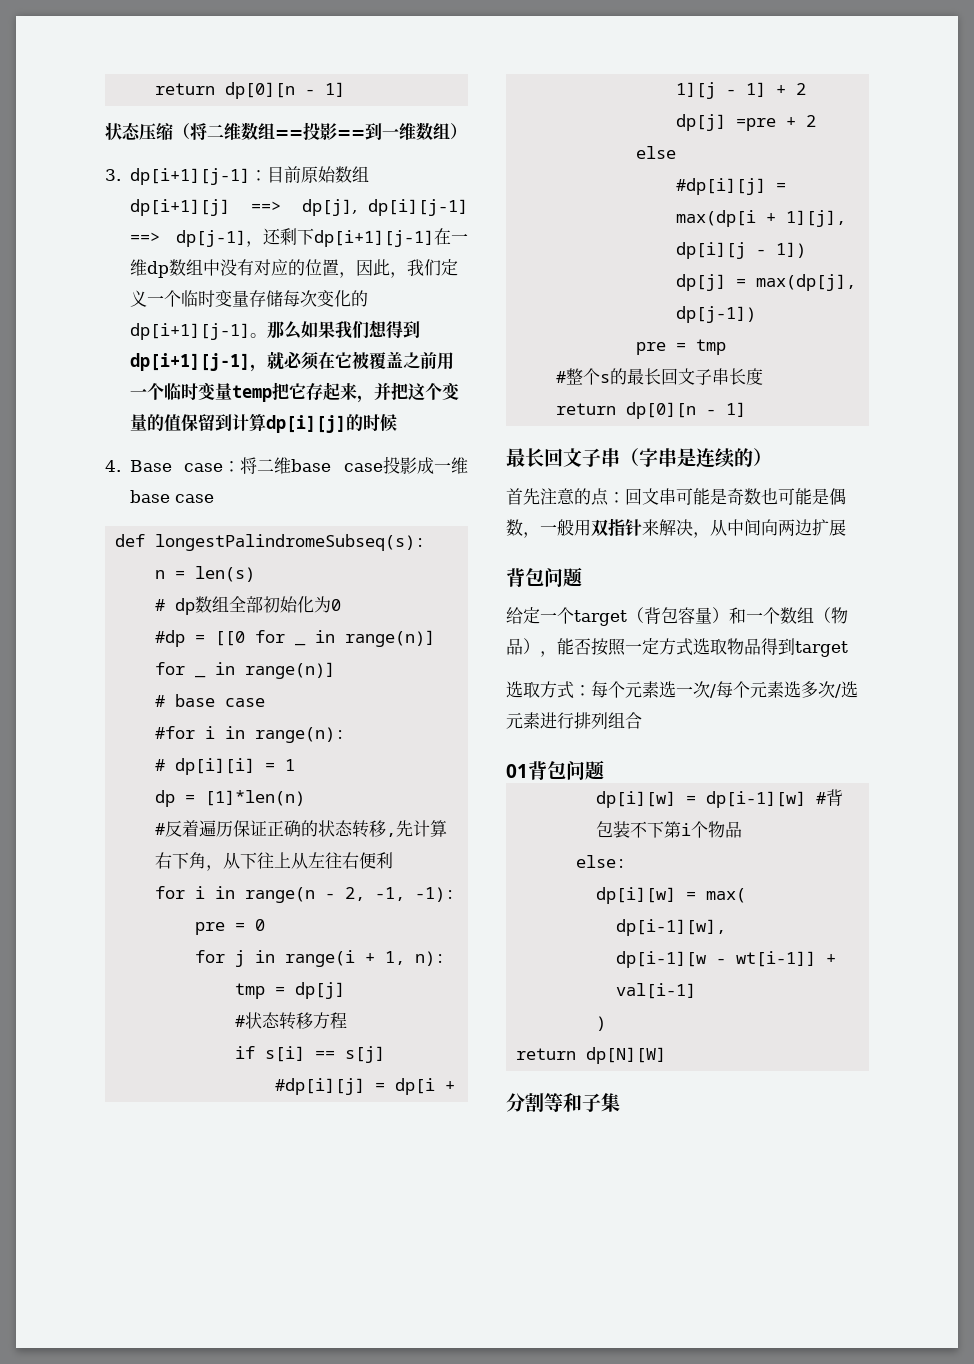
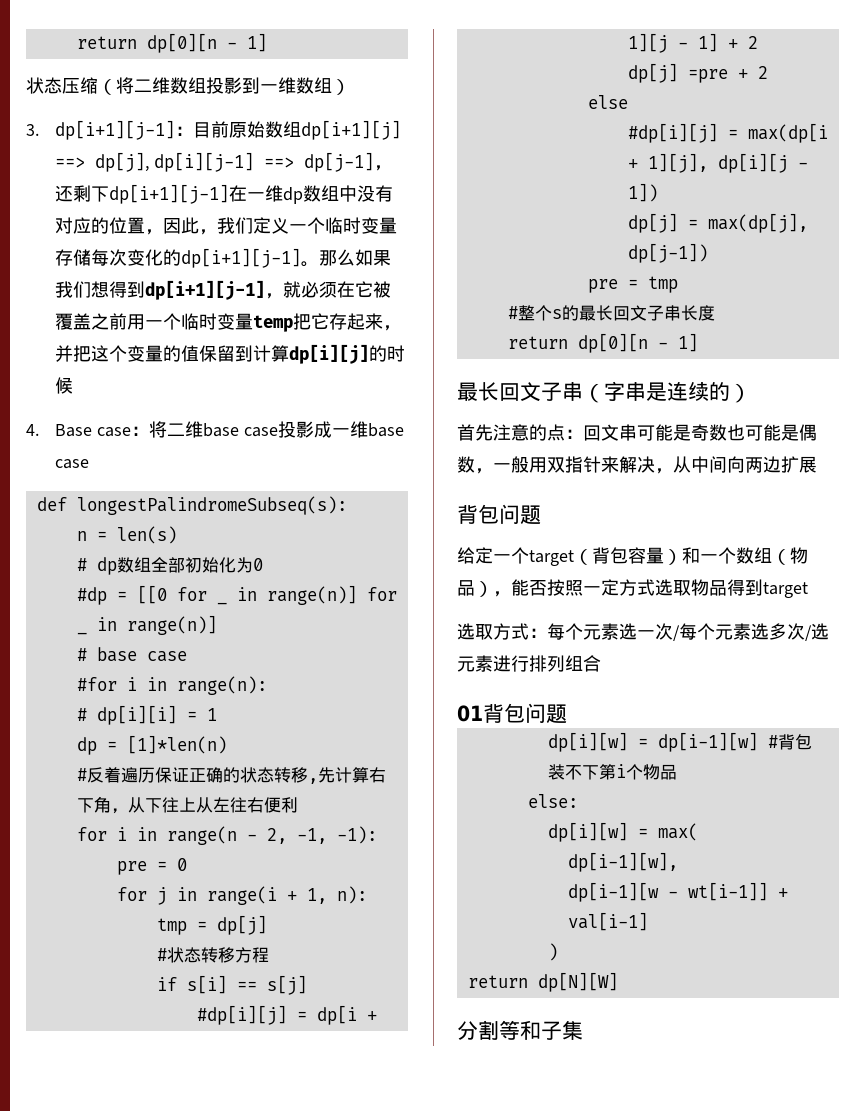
[275,122,365,140] ==投影== -> [206,77,242,94] 投影

